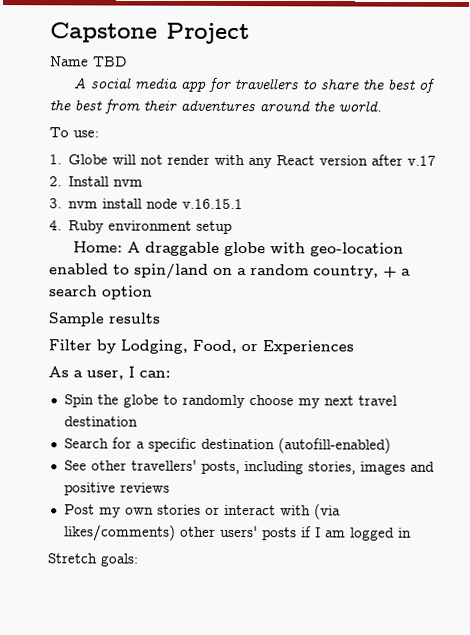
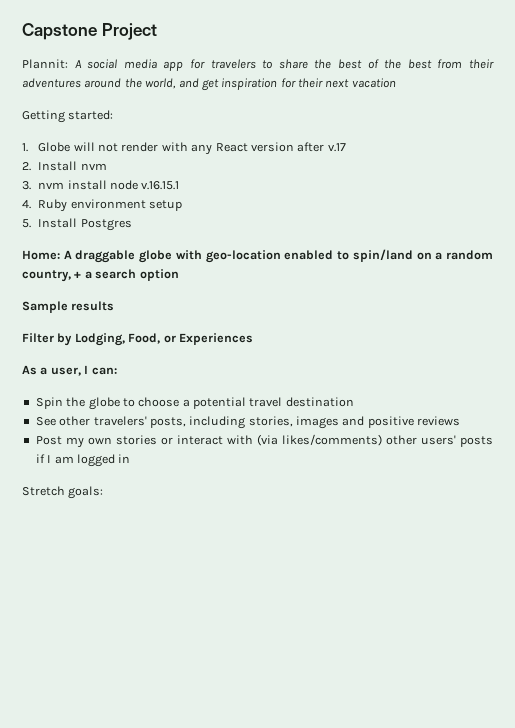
[50,56,127,67] Name TBD // -> [22,59,68,69] Plannit:
[233,77,299,90] travellers -> [210,59,256,69] travelers
[338,100,382,112] [49,127,99,138] world. // To use: -> [145,78,396,91] [22,110,114,123] world, and get inspiration for their next vacation // Getting started:
(233, 227) none -> [22,218,132,231] // 5. Install Postgres
[181,394,397,409] [63,416,138,427] [63,437,391,454] randomly choose my next travel destination // Search for a specific destination (autofill-enabled) -> [138,397,354,409] choose a potential travel destination
[130,459,197,471] travellers' -> [93,416,147,426] travelers'

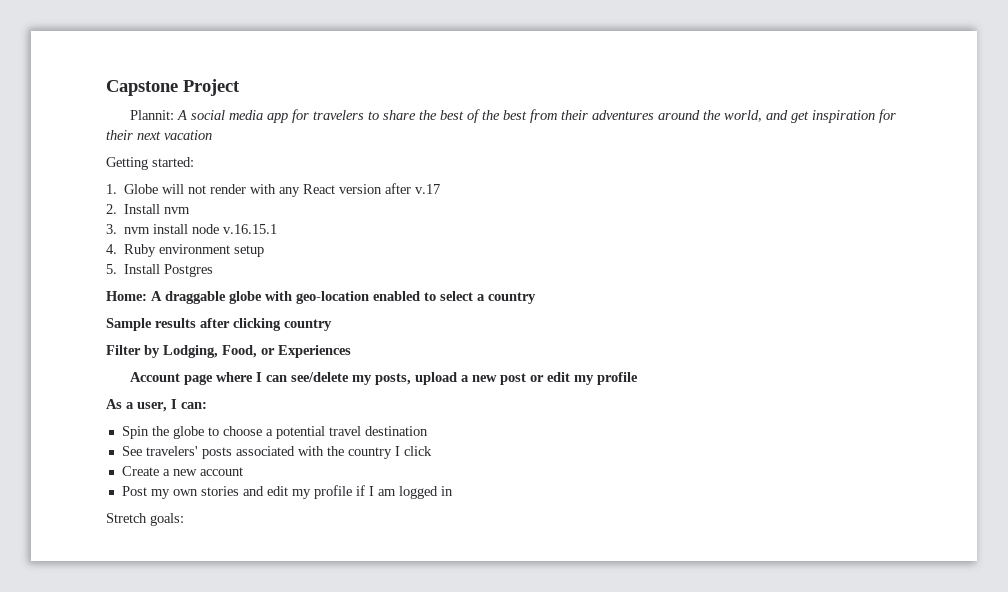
[352,249,494,262] [22,269,179,282] spin/land on a random country, + a search option -> [440,291,536,304] select a country
(115, 306) none -> [200,318,332,331] after clicking country
(253, 339) none -> [130,372,639,385] // Account page where I can see/delete my posts, upload a new post or edit my profile
[59,416,461,429] [35,434,493,448] other travelers' posts, including stories, images and positive reviews // Post my own stories or interact with (via likes/comments) other users' posts -> [145,446,432,459] [121,466,243,476] [121,485,352,499] travelers' posts associated with the country I click // Create a new account // Post my own stories and edit my profile

